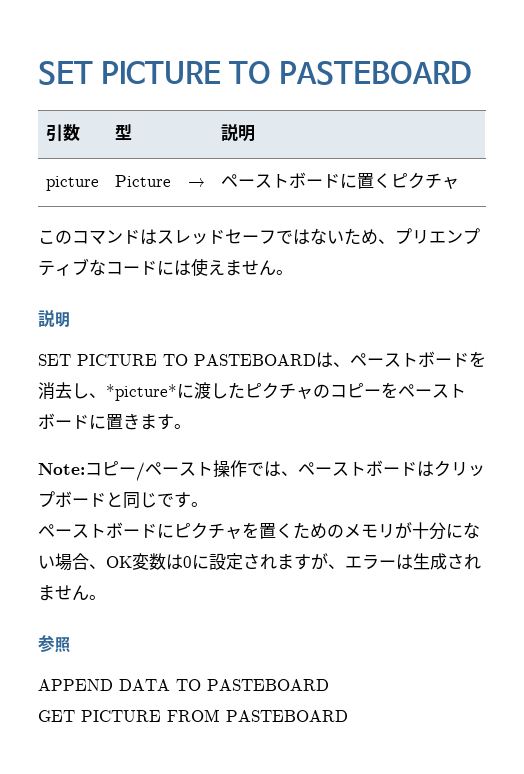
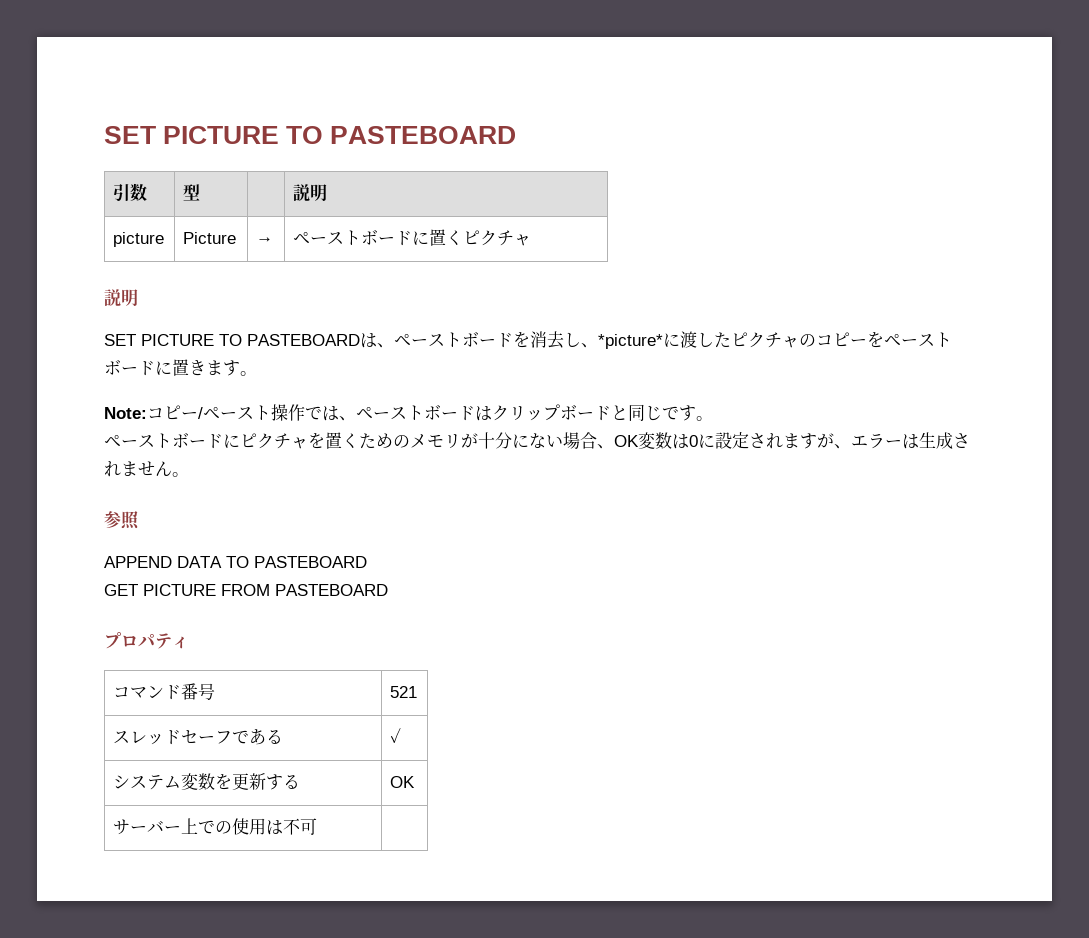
[38,228,480,245] [38,258,293,276] // このコマンドはスレッドセーフではないため、プリエンプティブなコードには使えません。 -> (532, 240) none
(348, 716) none -> [104,632,189,649] [113,683,216,700] [390,686,418,698] [113,729,284,745] [390,728,402,743] [113,773,301,790] [390,776,416,788] [113,818,318,835] // プロパティ // コマンド番号 | 521 // スレッドセーフである | ✓ // システム変数を更新する | OK // サーバー上での使用は不可 |

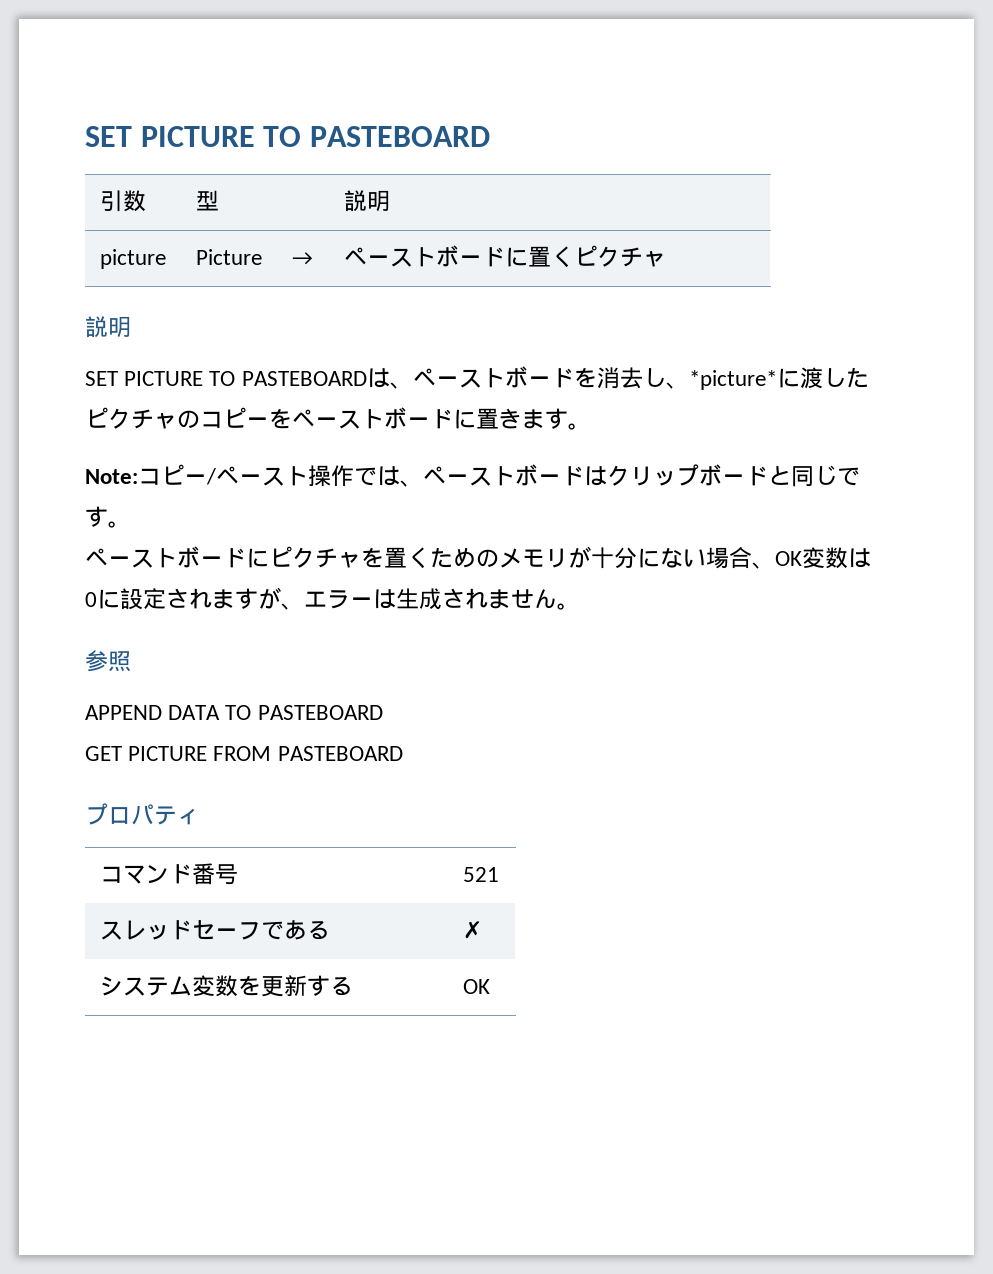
[390,728,402,743] ✓ -> [462,921,482,939] ✗
[113,818,318,835] // サーバー上での使用は不可 | -> (490, 986) none

